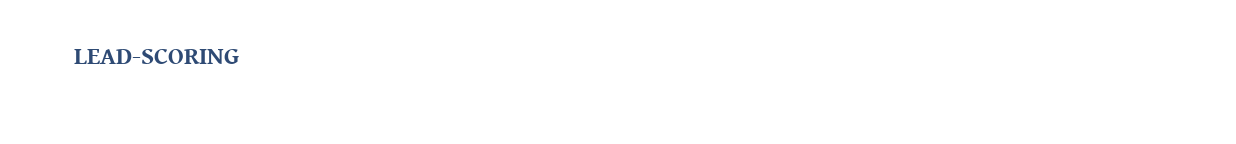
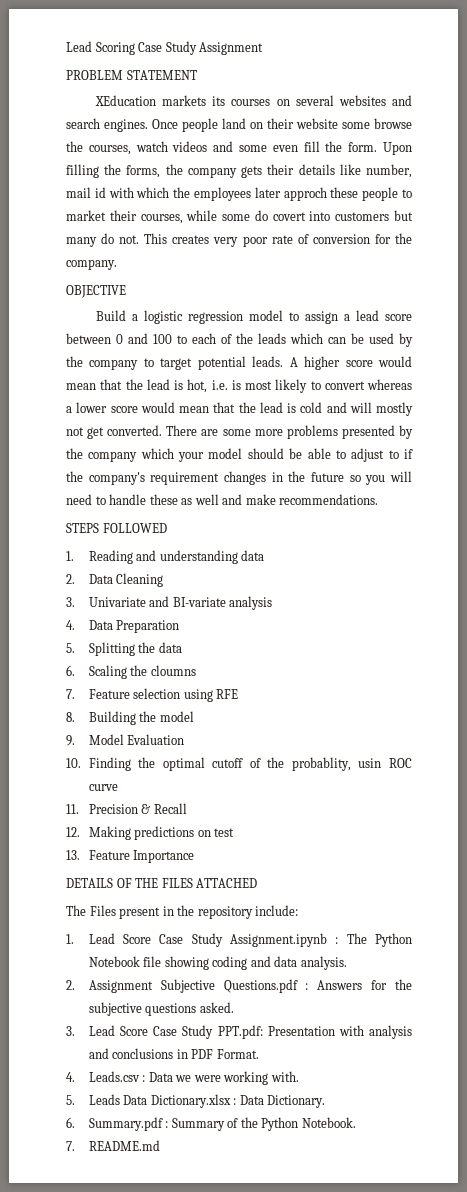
[74,48,239,64] LEAD-SCORING -> [66,41,264,55] [66,70,197,80] [95,95,412,106] [66,118,412,132] [66,141,413,155] [66,164,413,178] [66,187,413,201] [66,210,413,224] [66,233,412,247] [66,259,117,270] [66,285,126,298] [96,310,412,324] [66,333,413,347] [66,356,413,370] [66,379,412,393] [66,402,413,416] [66,425,413,439] [66,448,414,462] [66,471,412,485] [66,494,379,505] [66,523,167,533] [66,550,265,564] [66,573,164,587] [66,596,273,610] [66,620,180,633] [66,642,182,656] [66,665,196,679] [66,688,239,702] [66,711,194,725] [66,734,185,746] [66,757,412,771] [88,784,118,791] [66,803,187,814] [66,826,235,840] [66,850,195,863] [66,878,258,888] [66,905,299,919] [66,933,412,947] [88,956,347,970] [66,979,412,993] [88,1002,234,1016] [66,1025,412,1039] [88,1048,259,1059] [66,1071,299,1085] [66,1094,326,1108] [66,1117,356,1131] [66,1140,160,1151] Lead Scoring Case Study Assignment // PROBLEM STATEMENT // XEducation markets its courses on several websites and search engines. Once people land on their website some browse the courses, watch videos and some even fill the form. Upon filling the forms, the company gets their details like number, mail id with which the employees later approch these people to market their courses, while some do covert into customers but many do not. This creates very poor rate of conversion for the company. // OBJECTIVE // Build a logistic regression model to assign a lead score between 0 and 100 to each of the leads which can be used by the company to target potential leads. A higher score would mean that the lead is hot, i.e. is most likely to convert whereas a lower score would mean that the lead is cold and will mostly not get converted. There are some more problems presented by the company which your model should be able to adjust to if the company's requirement changes in the future so you will need to handle these as well and make recommendations. // STEPS FOLLOWED // 1. Reading and understanding data // 2. Data Cleaning // 3. Univariate and BI-variate analysis // 4. Data Preparation // 5. Splitting the data // 6. Scaling the cloumns // 7. Feature selection using RFE // 8. Building the model // 9. Model Evaluation // 10. Finding the optimal cutoff of the probablity, usin ROC curve // 11. Precision & Recall // 12. Making predictions on test // 13. Feature Importance // DETAILS OF THE FILES ATTACHED // The Files present in the repository include: // 1. Lead Score Case Study Assignment.ipynb : The Python Notebook file showing coding and data analysis. // 2. Assignment Subjective Questions.pdf : Answers for the subjective questions asked. // 3. Lead Score Case Study PPT.pdf: Presentation with analysis and conclusions in PDF Format. // 4. Leads.csv : Data we were working with. // 5. Leads Data Dictionary.xlsx : Data Dictionary. // 6. Summary.pdf : Summary of the Python Notebook. // 7. README.md

